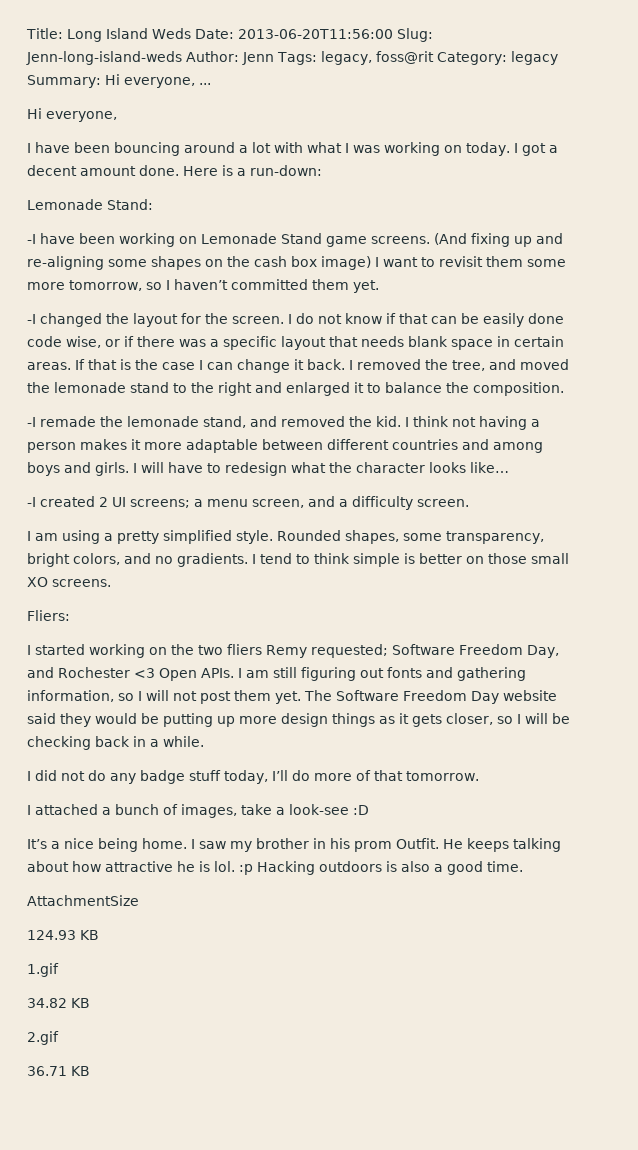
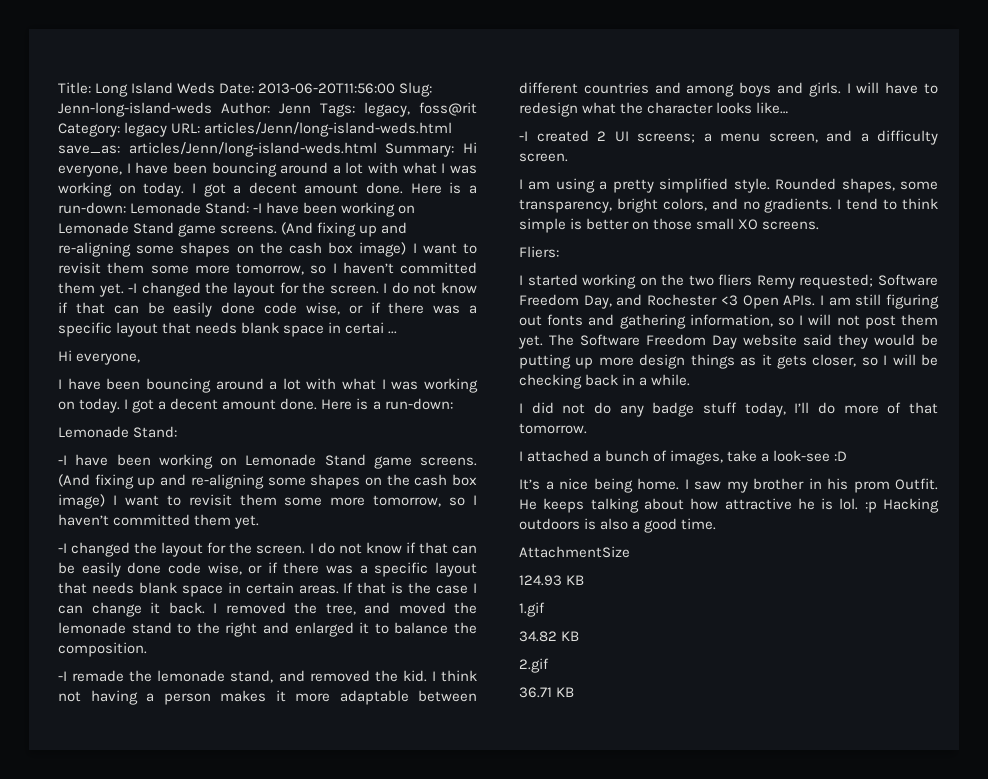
[27,74,195,88] Summary: Hi everyone, -> [171,122,453,137] [58,142,477,157] [58,162,477,177] [58,182,477,197] [58,202,416,217] [58,222,408,237] [58,242,477,257] [58,262,477,275] [58,282,477,297] [58,302,477,317] [58,322,385,337] URL: articles/Jenn/long-island-weds.html save_as: articles/Jenn/long-island-weds.html Summary: Hi everyone, I have been bouncing around a lot with what I was working on today. I got a decent amount done. Here is a run-down: Lemonade Stand: -I have been working on Lemonade Stand game screens. (And fixing up and re-aligning some shapes on the cash box image) I want to revisit them some more tomorrow, so I haven’t committed them yet. -I changed the layout for the screen. I do not know if that can be easily done code wise, or if there was a specific layout that needs blank space in certai

